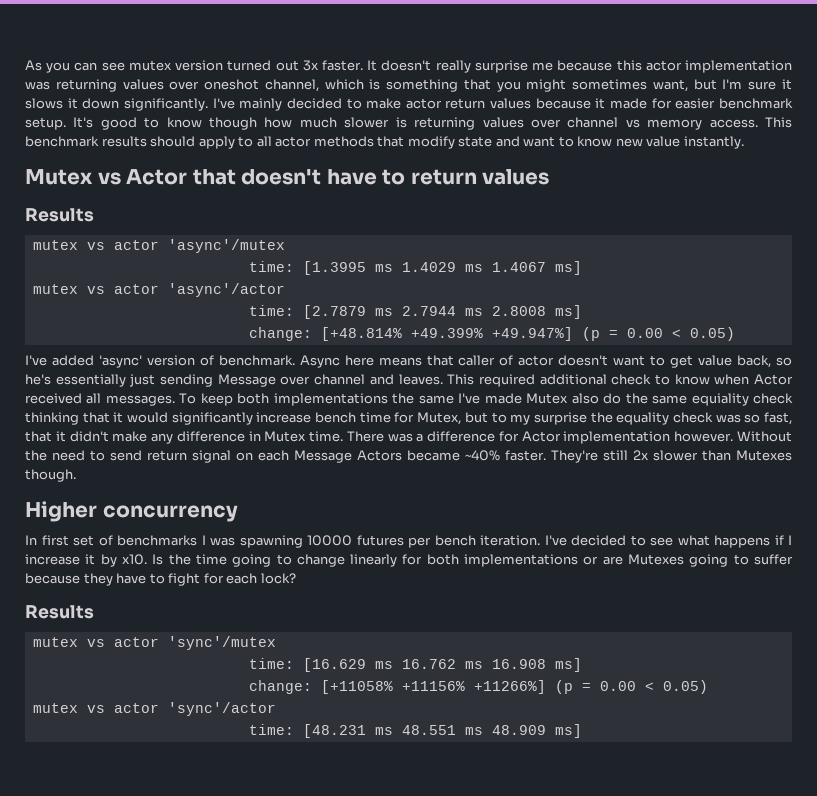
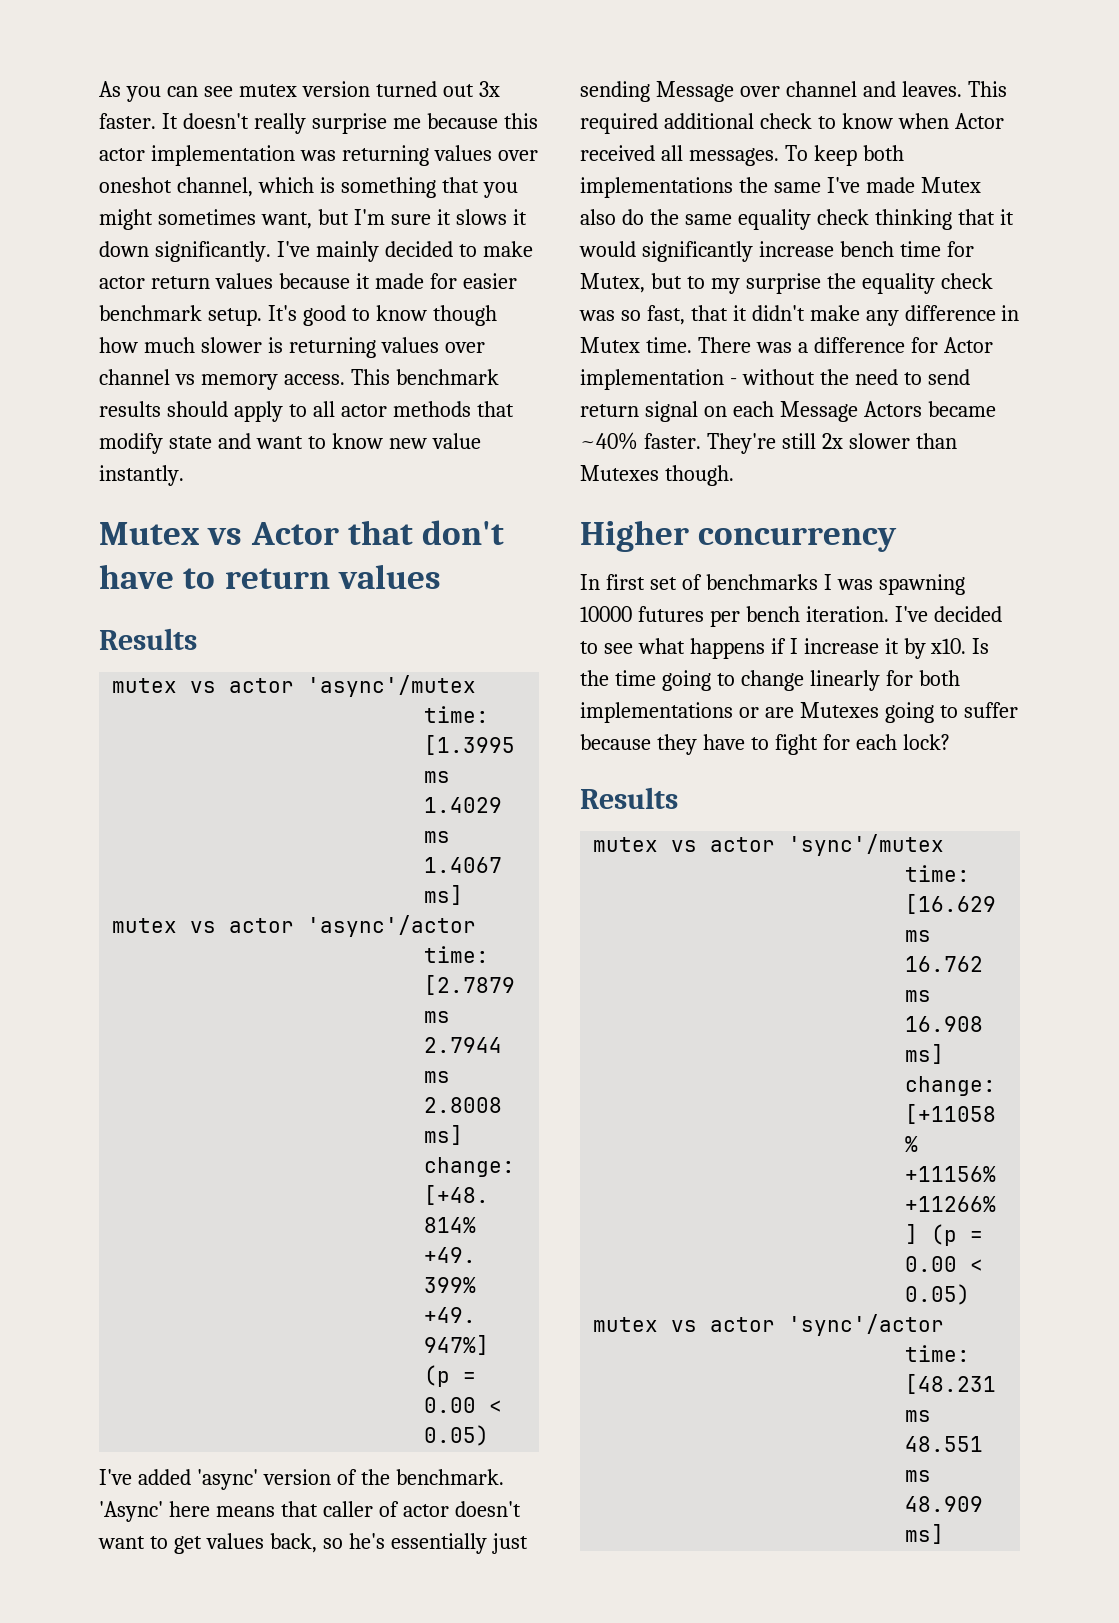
[241,169,322,185] doesn't -> [422,520,505,545] don't
[218,355,340,368] benchmark. Async -> [360,1469,504,1485] [99,1501,163,1522] the benchmark. 'Async'
[698,355,733,366] value -> [205,1533,264,1549] values
[691,393,749,406] equiality -> [737,209,811,230] equality
[674,431,792,442] however. Without -> [729,369,815,385] - without

